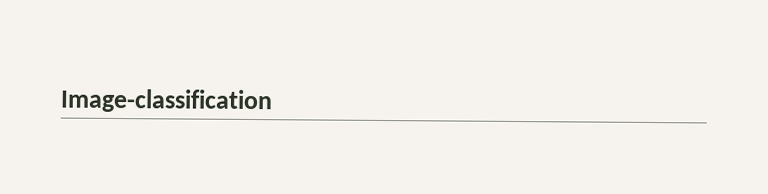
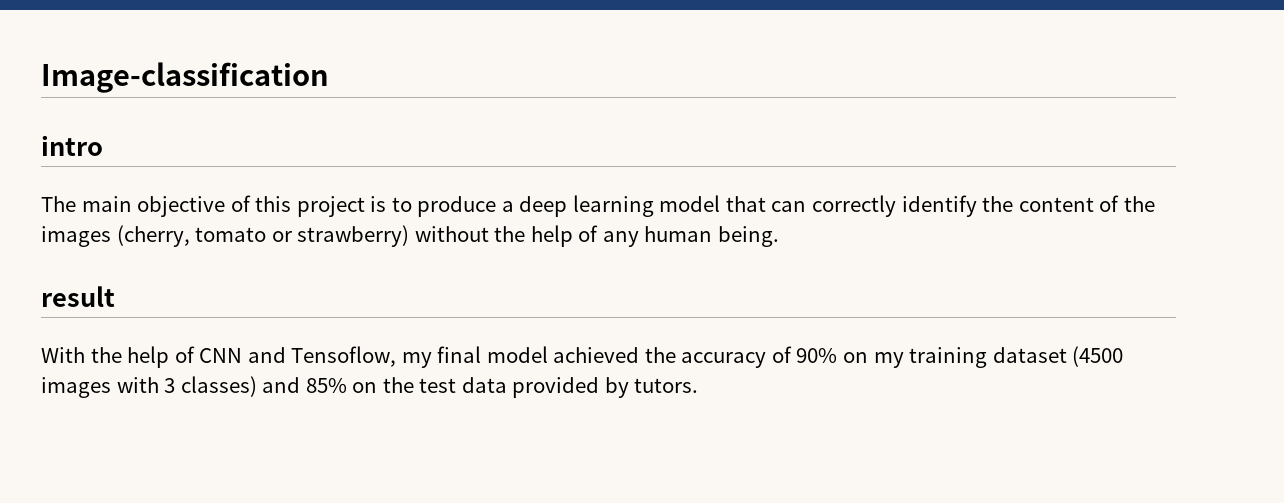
(273, 101) none -> [41,135,103,156] [41,195,1155,217] [41,225,779,247] [41,286,115,307] [41,346,1124,368] [41,376,699,398] // intro // The main objective of this project is to produce a deep learning model that can correctly identify the content of the images (cherry, tomato or strawberry) without the help of any human being. // result // With the help of CNN and Tensoflow, my final model achieved the accuracy of 90% on my training dataset (4500 images with 3 classes) and 85% on the test data provided by tutors.

